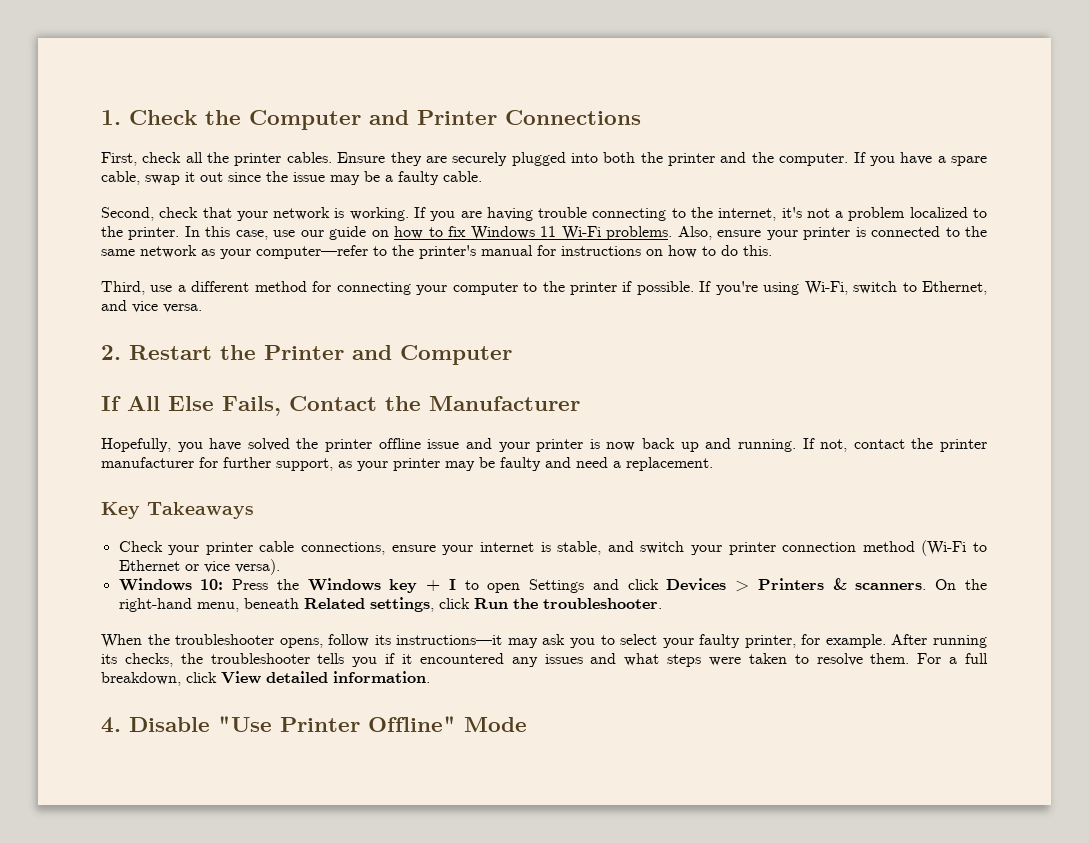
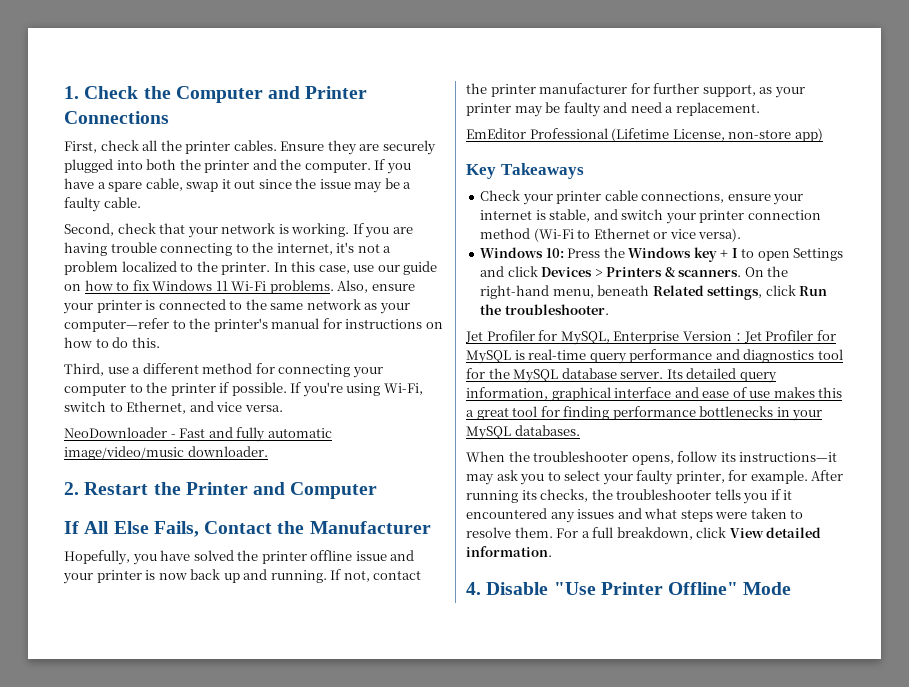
(202, 308) none -> [64,427,332,442] [64,446,268,460] // NeoDownloader - Fast and fully automatic image/video/music downloader.
(713, 464) none -> [466,128,823,142] // EmEditor Professional (Lifetime License, non-store app)
(662, 603) none -> [465,330,836,345] [466,349,843,364] [466,368,777,383] [466,387,843,401] [466,406,823,421] [466,425,580,440] // Jet Profiler for MySQL, Enterprise Version：Jet Profiler for MySQL is real-time query performance and diagnostics tool for the MySQL database server. Its detailed query information, graphical interface and ease of use makes this a great tool for finding performance bottlenecks in your MySQL databases.

